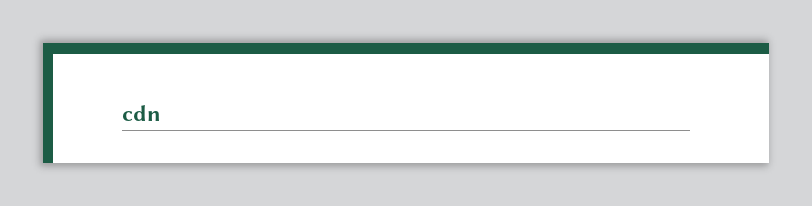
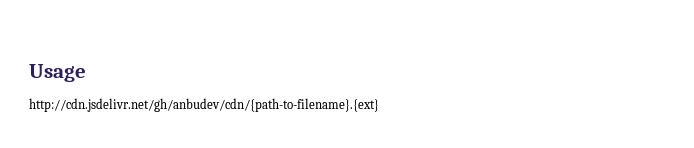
[122,105,161,121] cdn -> [29,64,86,82] [29,98,379,112] Usage // http://cdn.jsdelivr.net/gh/anbudev/cdn/{path-to-filename}.{ext}

